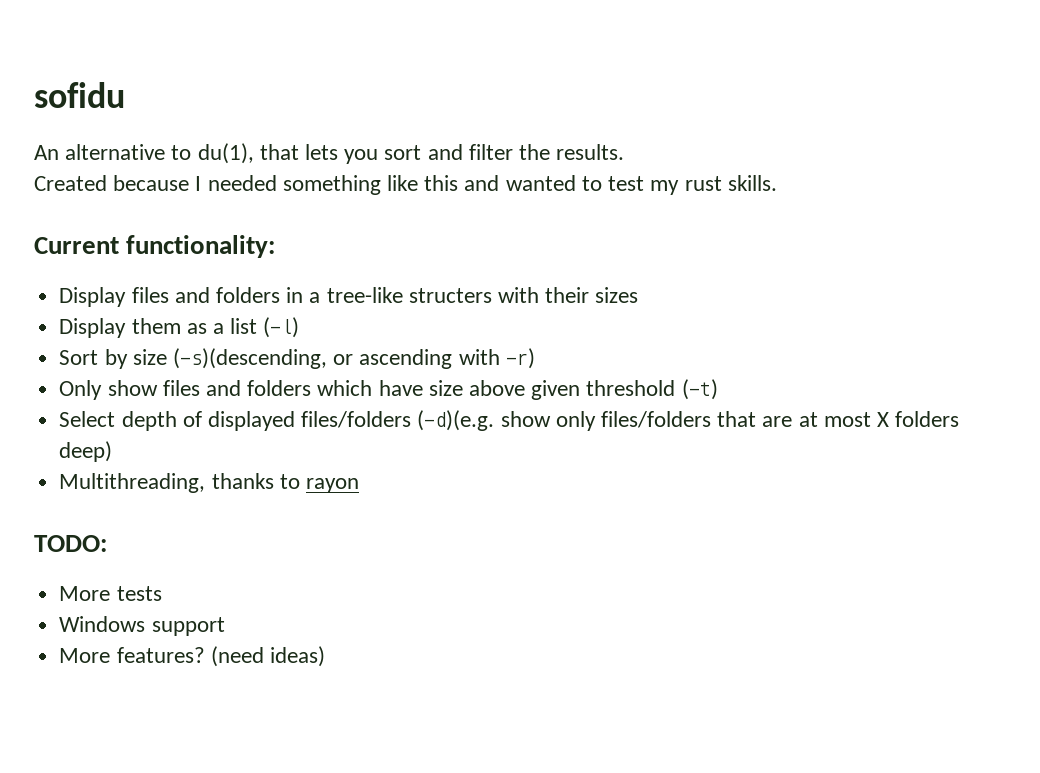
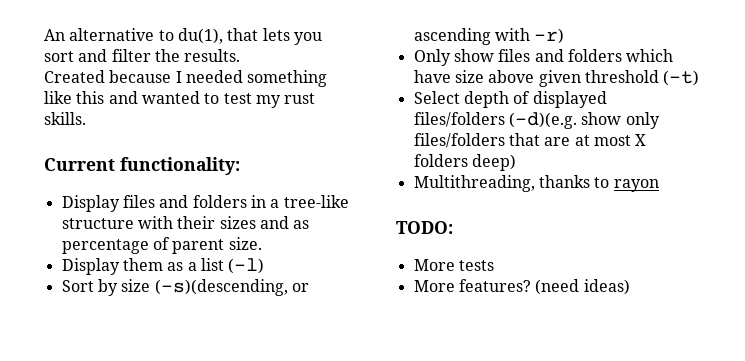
[34,82,125,108] sofidu // -> (44, 35) none
[408,288,492,303] structers -> [61,218,134,229] structure
(639, 295) none -> [259,216,310,229] [61,237,262,254] and as percentage of parent size.
[59,616,225,636] // Windows support -> (494, 265) none

